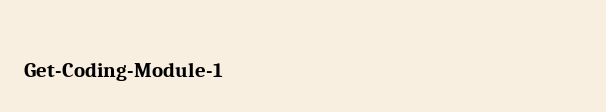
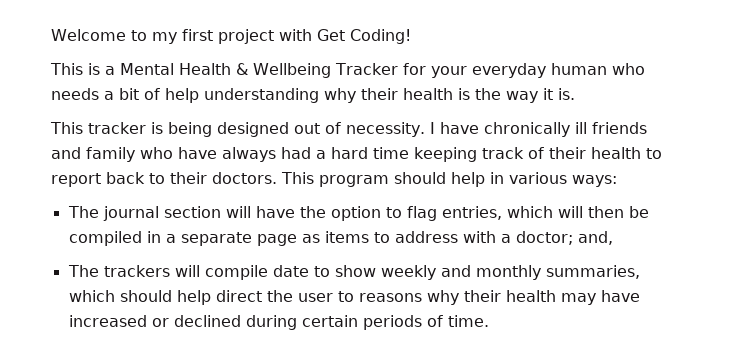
[24,62,223,81] Get-Coding-Module-1 -> [51,29,411,44] [50,63,645,78] [51,88,575,103] [50,122,647,137] [51,147,662,162] [51,172,617,187] [67,206,649,221] [68,231,613,246] [67,265,640,280] [68,290,640,305] [68,315,489,330] Welcome to my first project with Get Coding! // This is a Mental Health & Wellbeing Tracker for your everyday human who needs a bit of help understanding why their health is the way it is. // This tracker is being designed out of necessity. I have chronically ill friends and family who have always had a hard time keeping track of their health to report back to their doctors. This program should help in various ways: // The journal section will have the option to flag entries, which will then be compiled in a separate page as items to address with a doctor; and, // The trackers will compile date to show weekly and monthly summaries, which should help direct the user to reasons why their health may have increased or declined during certain periods of time.

